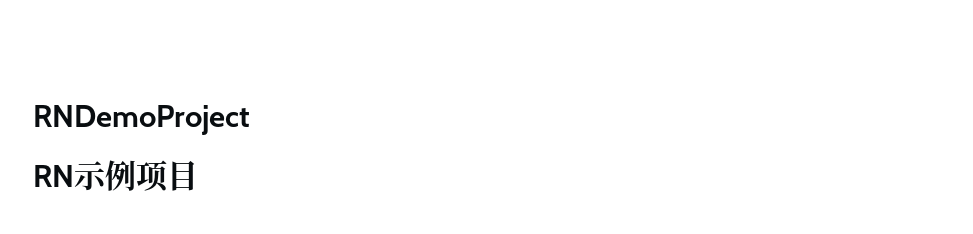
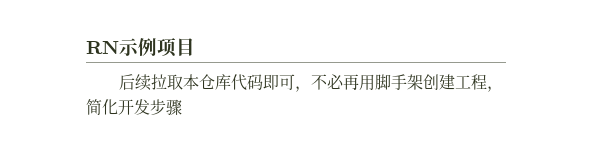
[33,105,250,135] RNDemoProject // -> (86, 47) none
(198, 175) none -> [119,74,504,92] [86,99,182,116] // 后续拉取本仓库代码即可，不必再用脚手架创建工程，简化开发步骤

